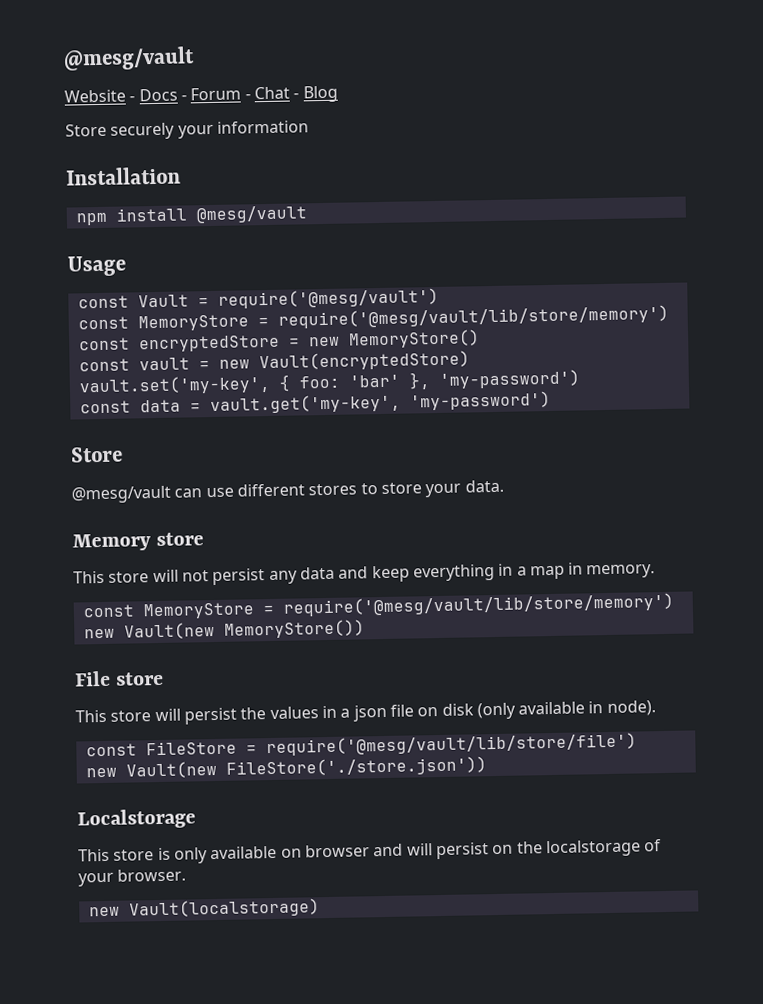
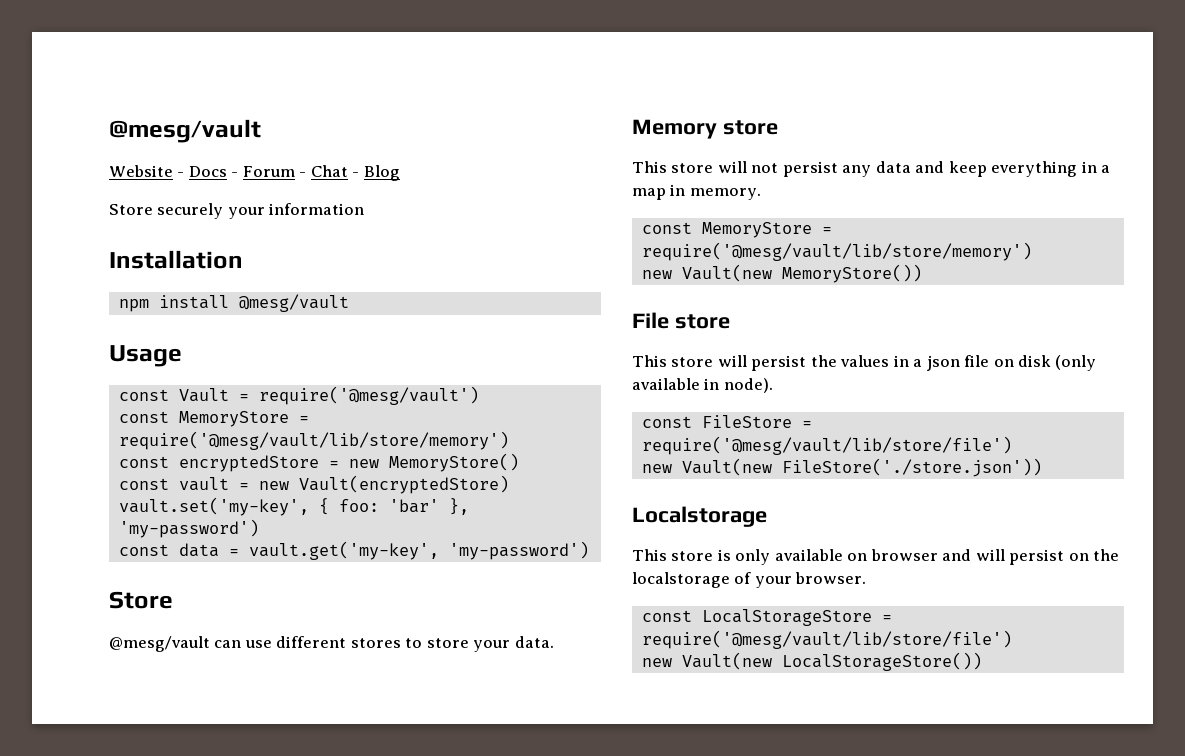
[88,898,320,919] // new Vault(localstorage) -> [641,609,892,626] [641,630,1012,649] [641,652,982,671] // const LocalStorageStore = require('@mesg/vault/lib/store/file') // new Vault(new LocalStorageStore())

